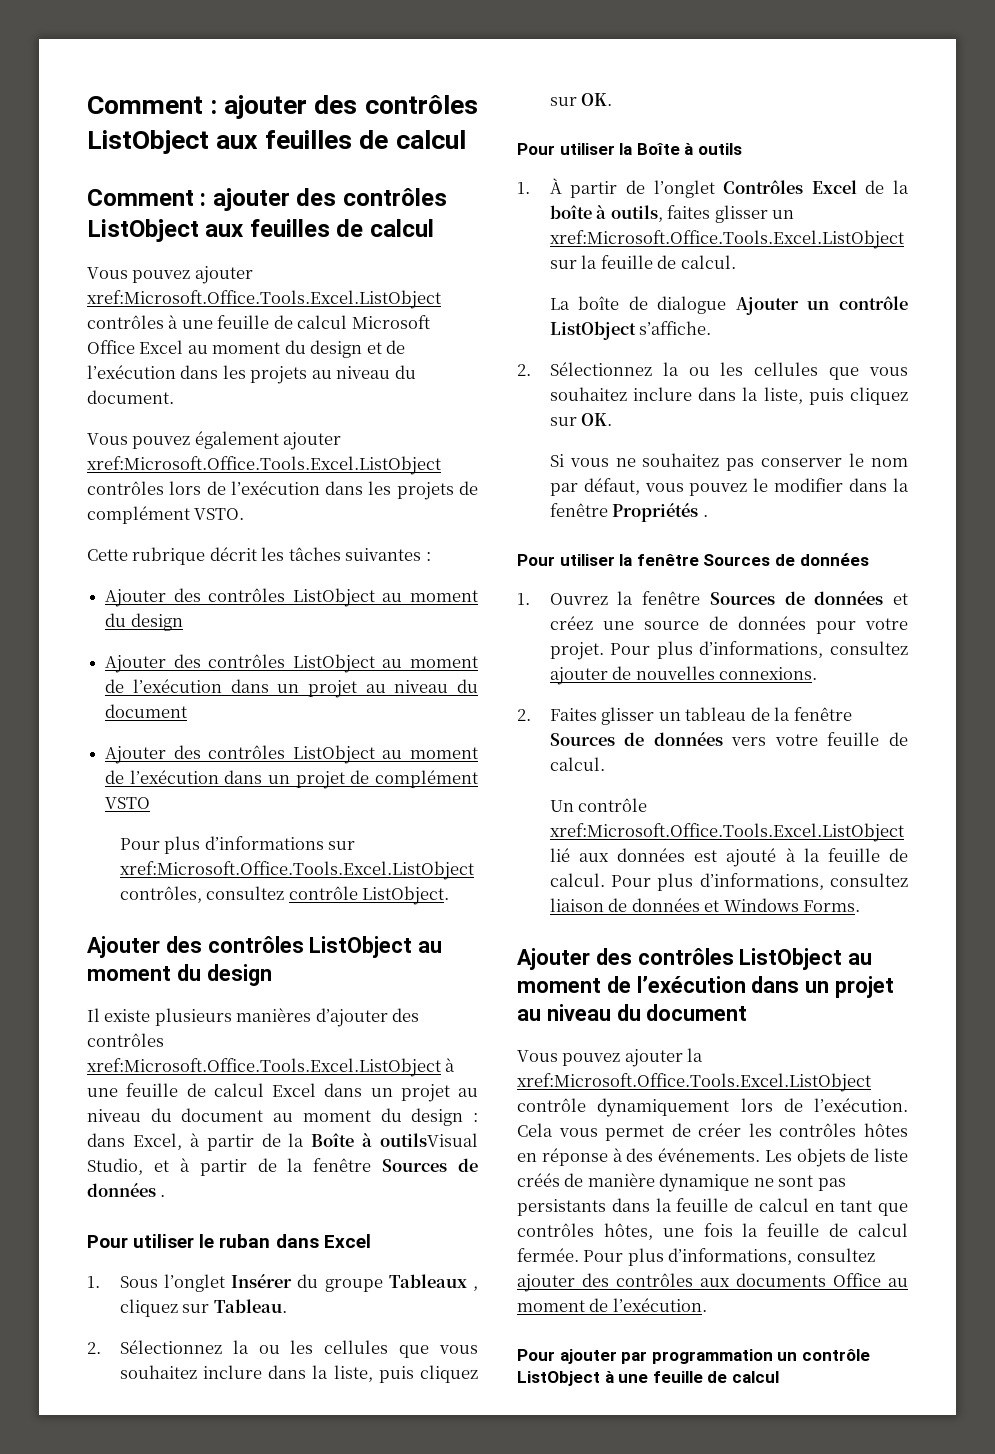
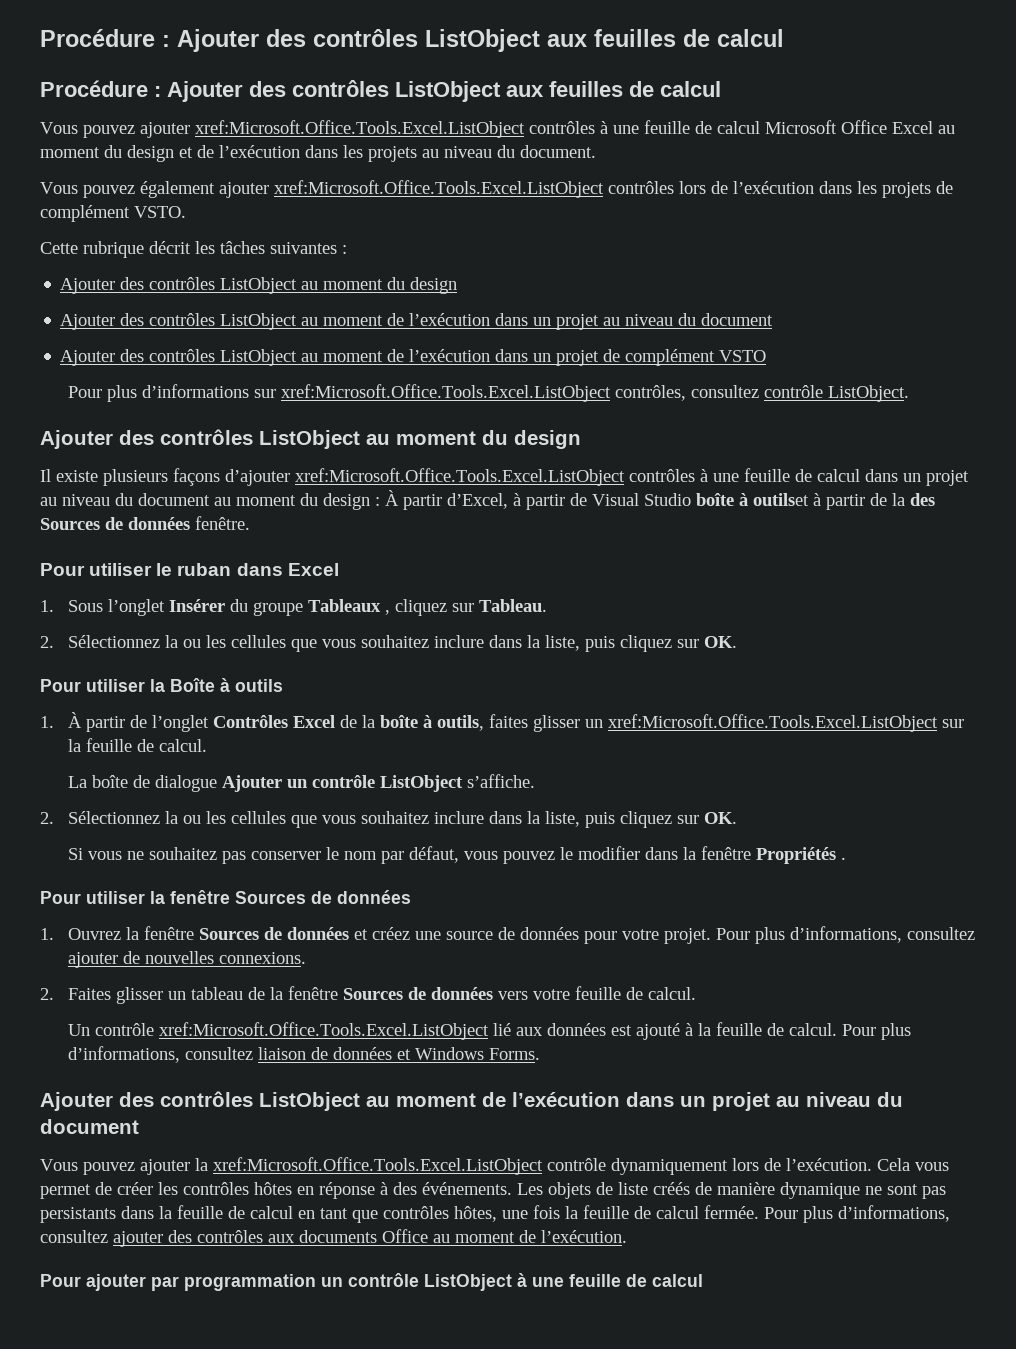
[87,95,478,119] [87,130,466,154] [87,188,290,211] Comment : ajouter des contrôles ListObject aux feuilles de calcul // Comment : ajouter -> [40,29,784,52] [40,80,243,102] Procédure : Ajouter des contrôles ListObject aux feuilles de calcul // Procédure : Ajouter
[236,1008,420,1027] [87,1033,164,1047] [87,1058,456,1077] [87,1083,316,1097] manières d’ajouter des contrôles xref:Microsoft.Office.Tools.Excel.ListObject à une feuille de calcul Excel -> [173,468,860,486] façons d’ajouter xref:Microsoft.Office.Tools.Excel.ListObject contrôles à une feuille de calcul
[87,1133,478,1151] [87,1158,478,1176] [87,1183,166,1197] dans Excel, à partir de la Boîte à outilsVisual Studio, et à partir de la fenêtre Sources de données . -> [385,490,935,510] [40,516,250,530] À partir d’Excel, à partir de Visual Studio boîte à outilset à partir de la des Sources de données fenêtre.

